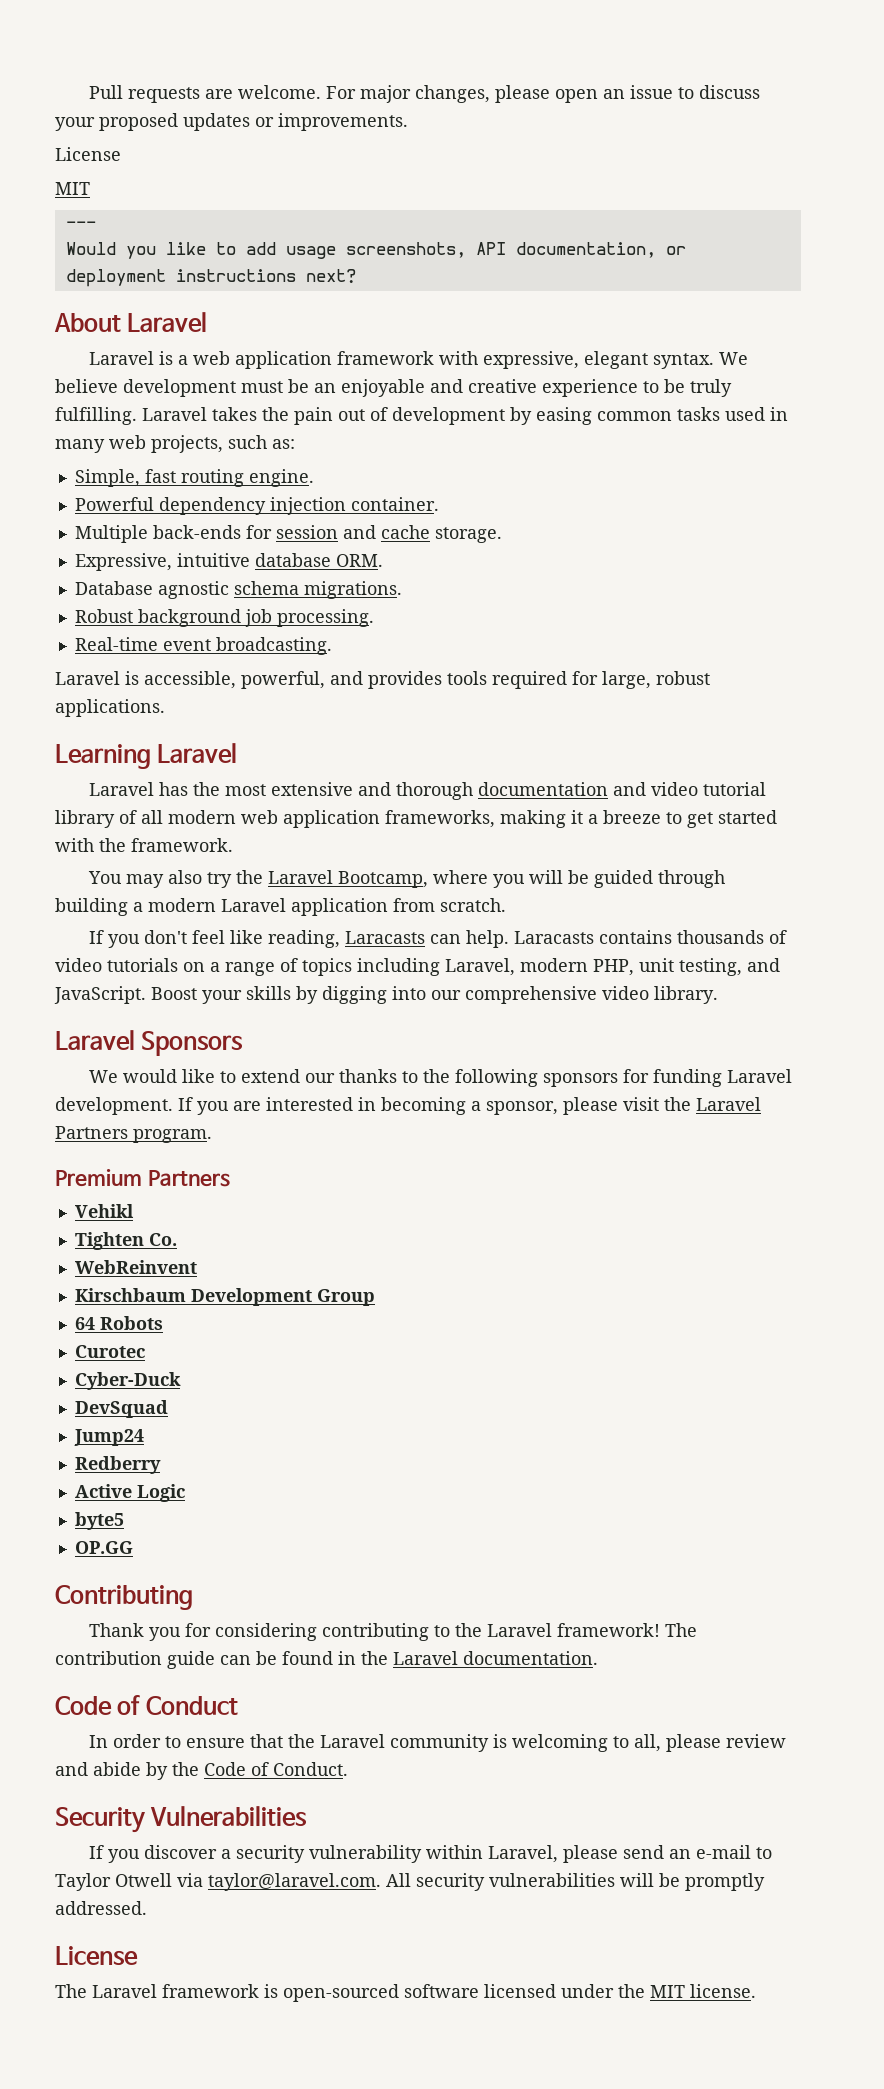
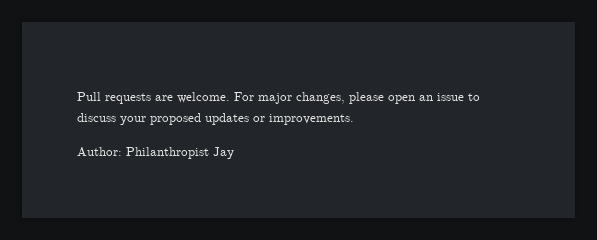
[55,147,121,161] [55,182,90,195] [65,221,96,228] [65,242,686,259] [65,269,356,287] [54,312,208,332] [88,351,748,369] [55,379,732,397] [55,407,788,425] [55,435,295,453] [74,469,314,487] [74,497,439,515] [74,525,502,543] [74,553,383,571] [74,581,402,599] [74,609,374,627] [74,637,332,655] [55,671,710,689] [55,699,165,717] [55,743,238,769] [88,782,766,800] [55,810,777,828] [55,838,233,852] [87,870,725,888] [55,898,506,916] [88,930,787,948] [55,958,780,976] [54,986,718,1004] [55,1030,244,1056] [88,1069,792,1087] [55,1097,761,1115] [55,1126,212,1143] [55,1169,230,1187] [74,1204,134,1218] [74,1232,177,1250] [74,1260,197,1274] [74,1288,375,1306] [74,1316,163,1330] [74,1345,145,1358] [74,1372,181,1390] [74,1400,168,1418] [73,1429,144,1446] [74,1456,161,1474] [74,1484,185,1502] [74,1512,124,1530] [74,1541,133,1554] [55,1585,193,1610] [88,1623,697,1641] [55,1651,598,1669] [55,1695,238,1715] [88,1734,786,1752] [55,1762,348,1780] [55,1806,308,1833] [88,1845,772,1863] [55,1873,765,1891] [55,1901,147,1915] [55,1946,138,1966] [55,1984,756,2002] License // MIT // --- // Would you like to add usage screenshots, API documentation, or deployment instructions next? // About Laravel // Laravel is a web application framework with expressive, elegant syntax. We believe development must be an enjoyable and creative experience to be truly fulfilling. Laravel takes the pain out of development by easing common tasks used in many web projects, such as: // Simple, fast routing engine. // Powerful dependency injection container. // Multiple back-ends for session and cache storage. // Expressive, intuitive database ORM. // Database agnostic schema migrations. // Robust background job processing. // Real-time event broadcasting. // Laravel is accessible, powerful, and provides tools required for large, robust applications. // Learning Laravel // Laravel has the most extensive and thorough documentation and video tutorial library of all modern web application frameworks, making it a breeze to get started with the framework. // You may also try the Laravel Bootcamp, where you will be guided through building a modern Laravel application from scratch. // If you don't feel like reading, Laracasts can help. Laracasts contains thousands of video tutorials on a range of topics including Laravel, modern PHP, unit testing, and JavaScript. Boost your skills by digging into our comprehensive video library. // Laravel Sponsors // We would like to extend our thanks to the following sponsors for funding Laravel development. If you are interested in becoming a sponsor, please visit the Laravel Partners program. // Premium Partners // Vehikl // Tighten Co. // WebReinvent // Kirschbaum Development Group // 64 Robots // Curotec // Cyber-Duck // DevSquad // Jump24 // Redberry // Active Logic // byte5 // OP.GG // Contributing // Thank you for considering contributing to the Laravel framework! The contribution guide can be found in the Laravel documentation. // Code of Conduct // In order to ensure that the Laravel community is welcoming to all, please review and abide by the Code of Conduct. // Security Vulnerabilities // If you discover a security vulnerability within Laravel, please send an e-mail to Taylor Otwell via taylor@laravel.com. All security vulnerabilities will be promptly addressed. // License // The Laravel framework is open-sourced software licensed under the MIT license. -> [77,147,234,159] Author: Philanthropist Jay

